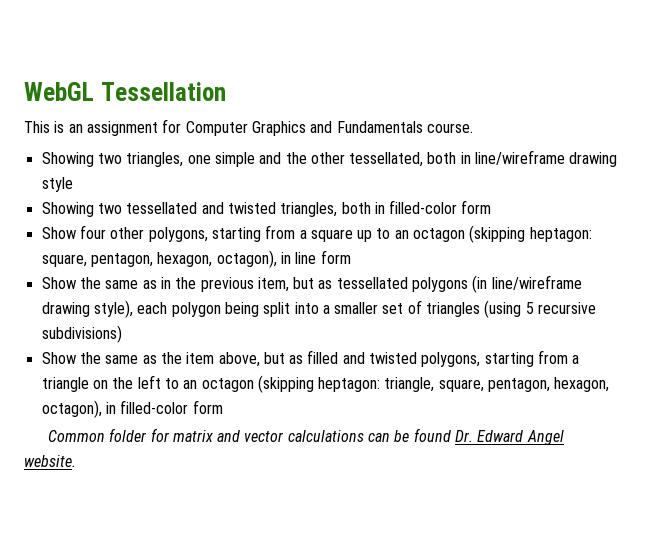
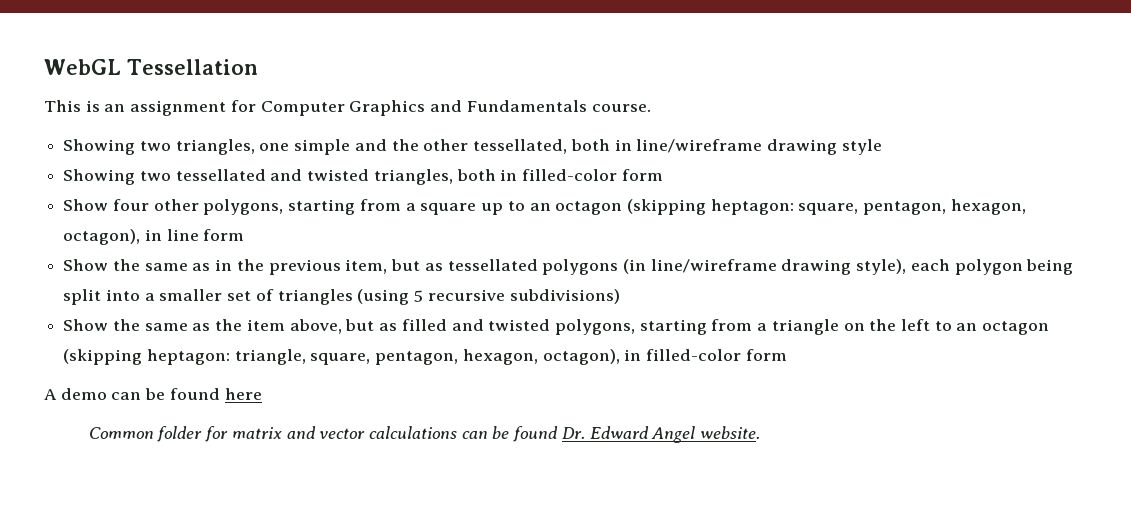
(223, 407) none -> [44,388,262,400] // A demo can be found here

